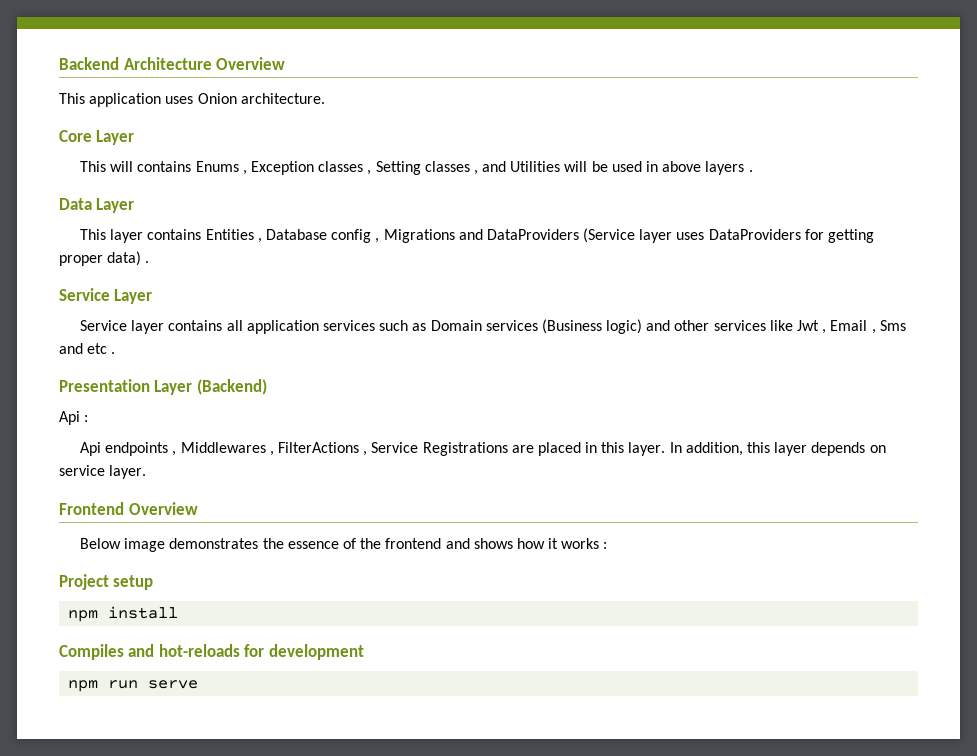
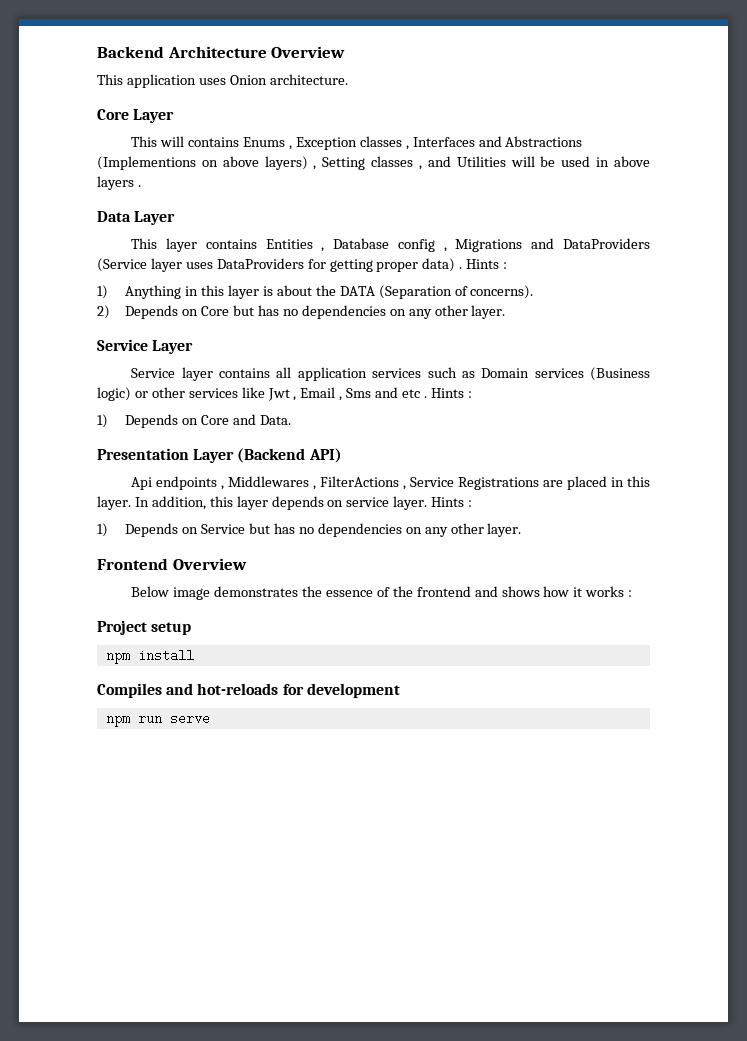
(372, 172) none -> [412,136,583,147] [97,156,317,170] Interfaces and Abstractions (Implementions on above layers) ,
(150, 262) none -> [466,259,508,269] [97,285,534,299] [97,305,506,319] Hints : // 1) Anything in this layer is about the DATA (Separation of concerns). // 2) Depends on Core but has no dependencies on any other layer.
[646,320,671,331] and -> [134,391,148,398] or
(116, 353) none -> [430,388,472,398] [97,414,291,428] Hints : // 1) Depends on Core and Data.
[196,379,267,395] [59,411,89,425] (Backend) // Api : -> [237,448,342,463] (Backend API)
(147, 472) none -> [431,497,473,507] [97,523,522,537] Hints : // 1) Depends on Service but has no dependencies on any other layer.

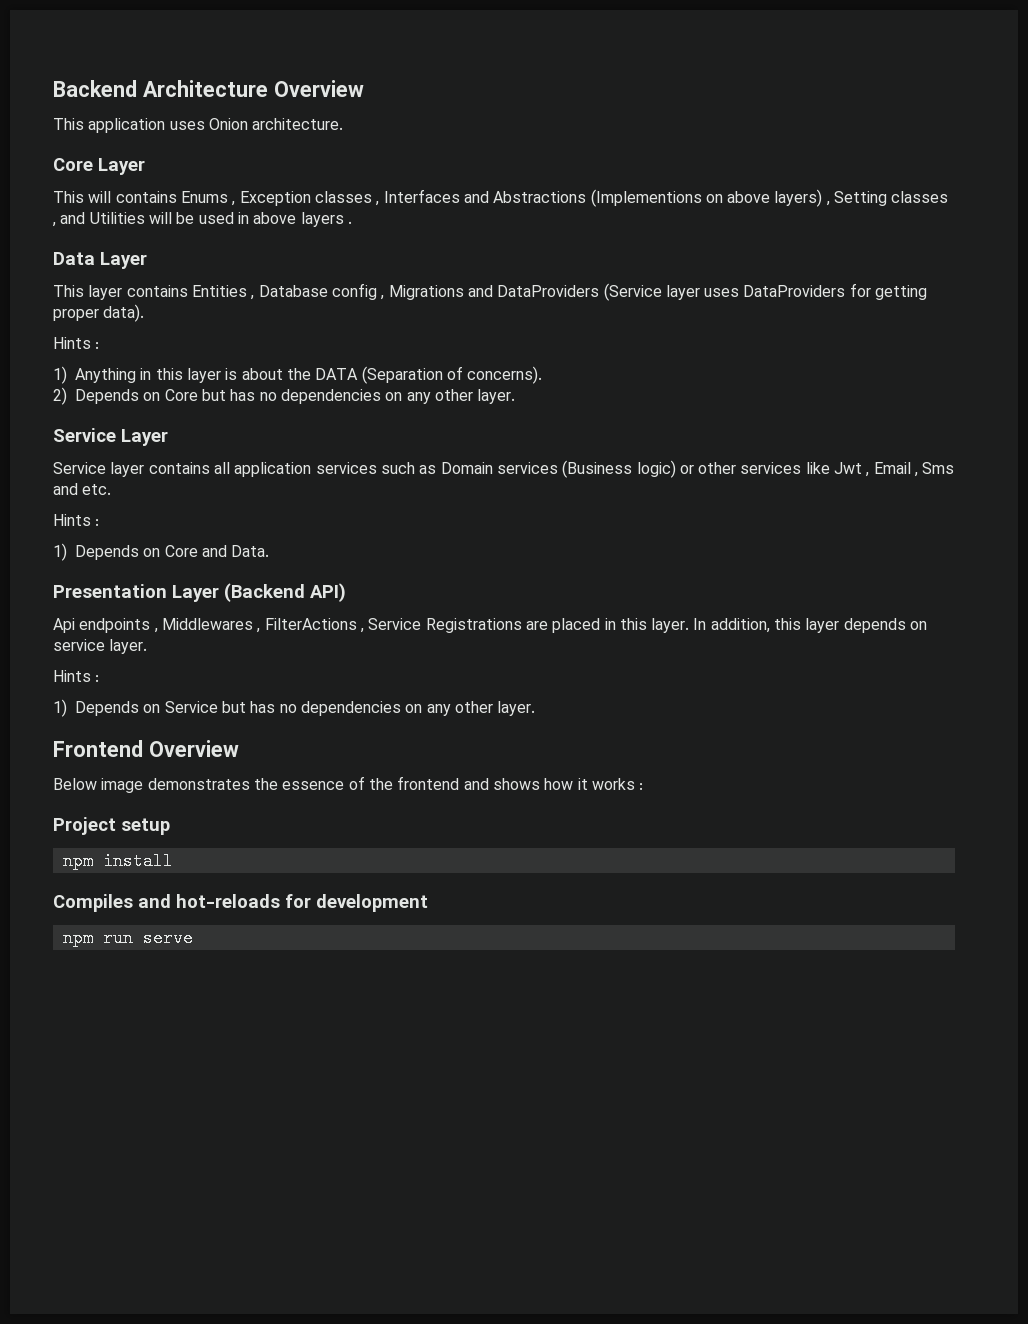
[422,258,463,272] data) . -> [103,304,145,322] data). //
[402,389,427,398] etc . -> [82,484,112,495] etc. //
(428, 503) none -> (148, 646) //

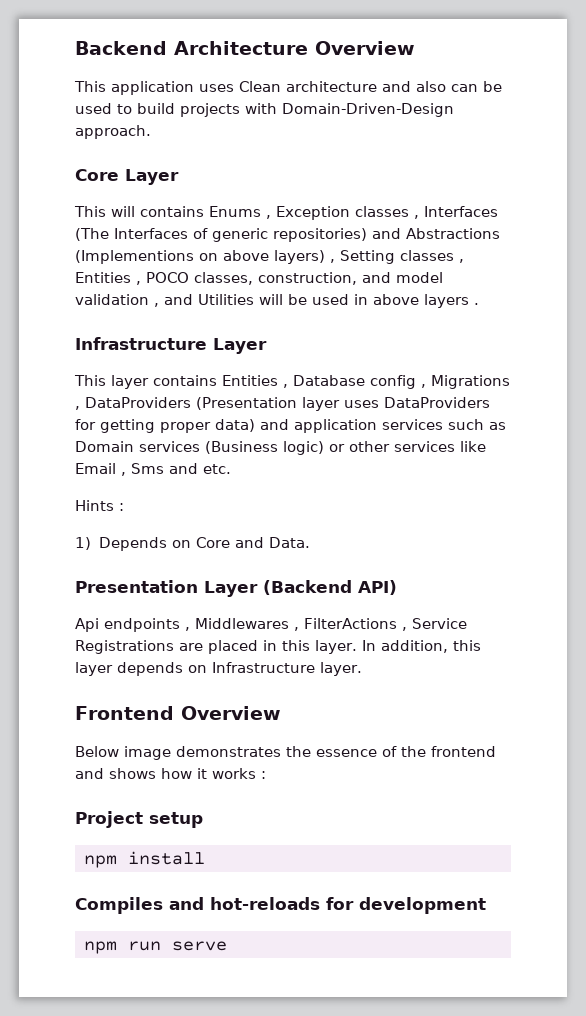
[208,118,344,130] Onion architecture. -> [239,81,502,92] [75,103,454,117] [75,125,151,139] Clean architecture and also can be used to build projects with Domain-Driven-Design approach.
(460, 196) none -> [75,228,367,242] (The Interfaces of generic repositories)
(56, 224) none -> [75,272,443,285] [75,294,159,307] Entities , POCO classes, construction, and model validation ,
[53,252,95,265] Data -> [75,337,207,350] Infrastructure
[467,283,662,301] and DataProviders (Service -> [75,397,297,410] , DataProviders (Presentation
[103,304,145,322] [53,337,100,349] [53,366,543,384] [53,387,516,405] [53,428,168,446] [53,462,230,477] data). // Hints : // 1) Anything in this layer is about the DATA (Separation of concerns). // 2) Depends on Core but has no dependencies on any other layer. // Service Layer // Service layer contains all -> [215,419,289,432] data) and
[834,462,870,477] Jwt , -> (486, 446) none
[53,639,148,654] [53,670,100,682] [53,699,493,717] service layer. // Hints : // 1) Depends on Service but has no dependencies on any other -> [212,662,315,673] Infrastructure

